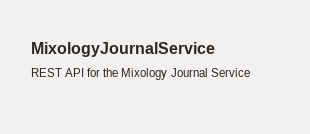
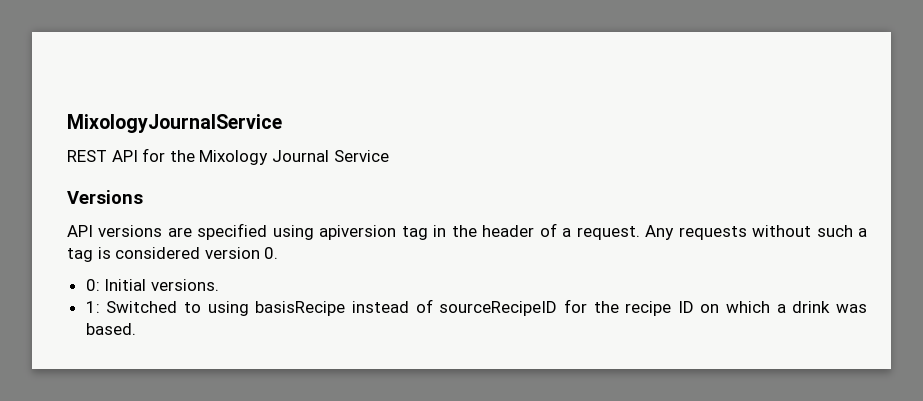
(250, 72) none -> [67,190,143,204] [67,223,867,240] [67,247,279,262] [85,279,219,291] [85,299,867,316] [85,323,136,335] // Versions // API versions are specified using apiversion tag in the header of a request. Any requests without such a tag is considered version 0. // 0: Initial versions. // 1: Switched to using basisRecipe instead of sourceRecipeID for the recipe ID on which a drink was based.

